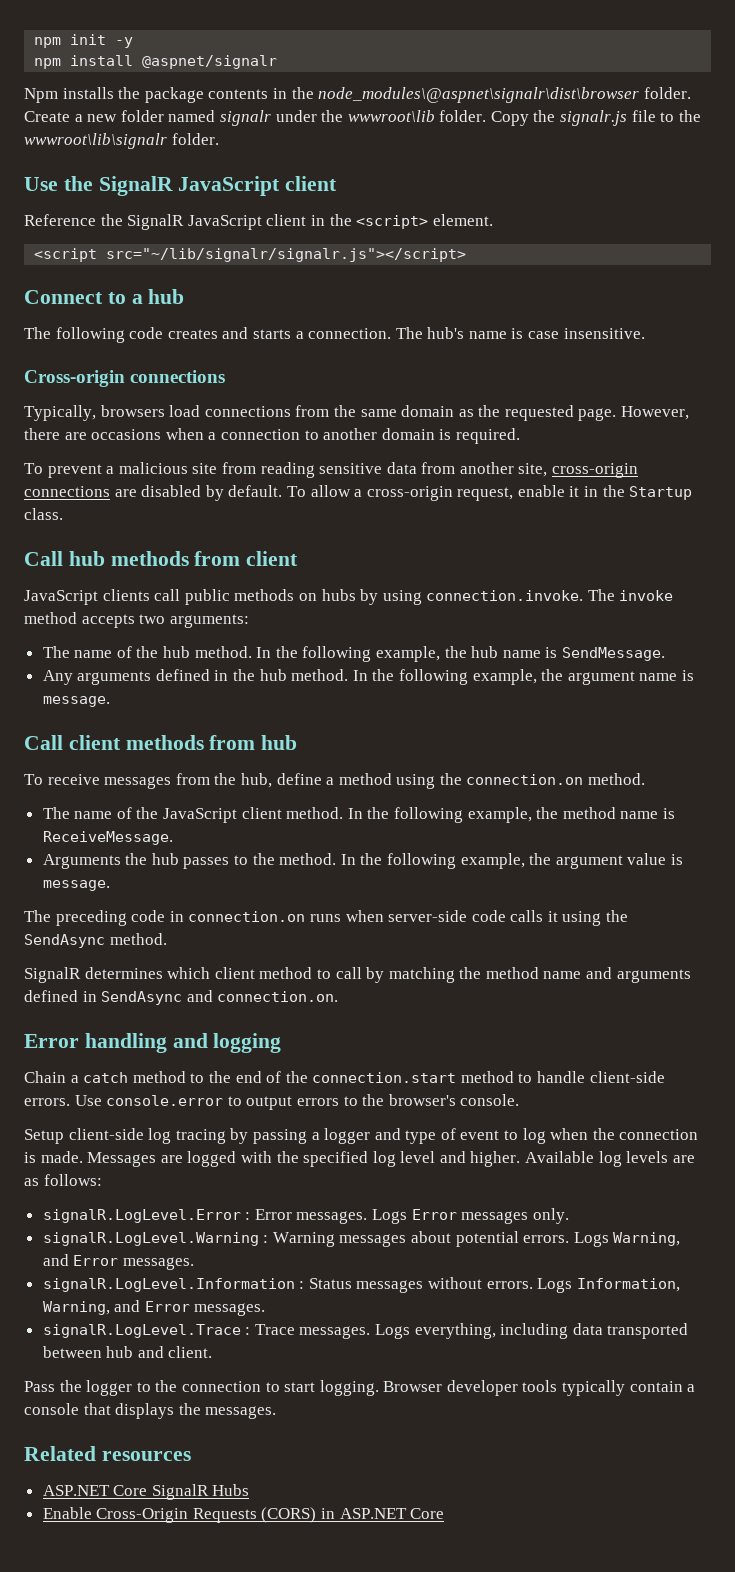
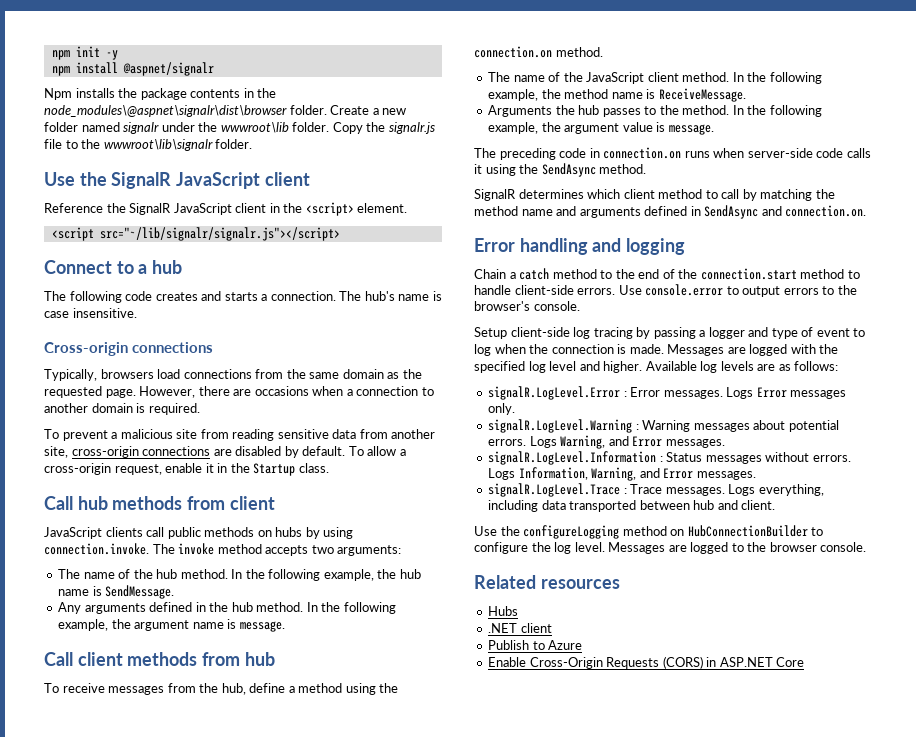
[24,1380,696,1396] [24,1403,277,1419] [24,1446,191,1461] [42,1484,250,1500] Pass the logger to the connection to start logging. Browser developer tools typically contain a console that displays the messages. // Related resources // ASP.NET Core SignalR Hubs -> [474,525,824,539] [474,542,867,554] [474,575,620,589] [488,606,519,616] [488,623,552,633] [488,640,583,650] Use the configureLogging method on HubConnectionBuilder to configure the log level. Messages are logged to the browser console. // Related resources // Hubs // .NET client // Publish to Azure

